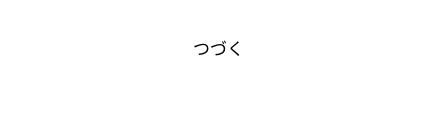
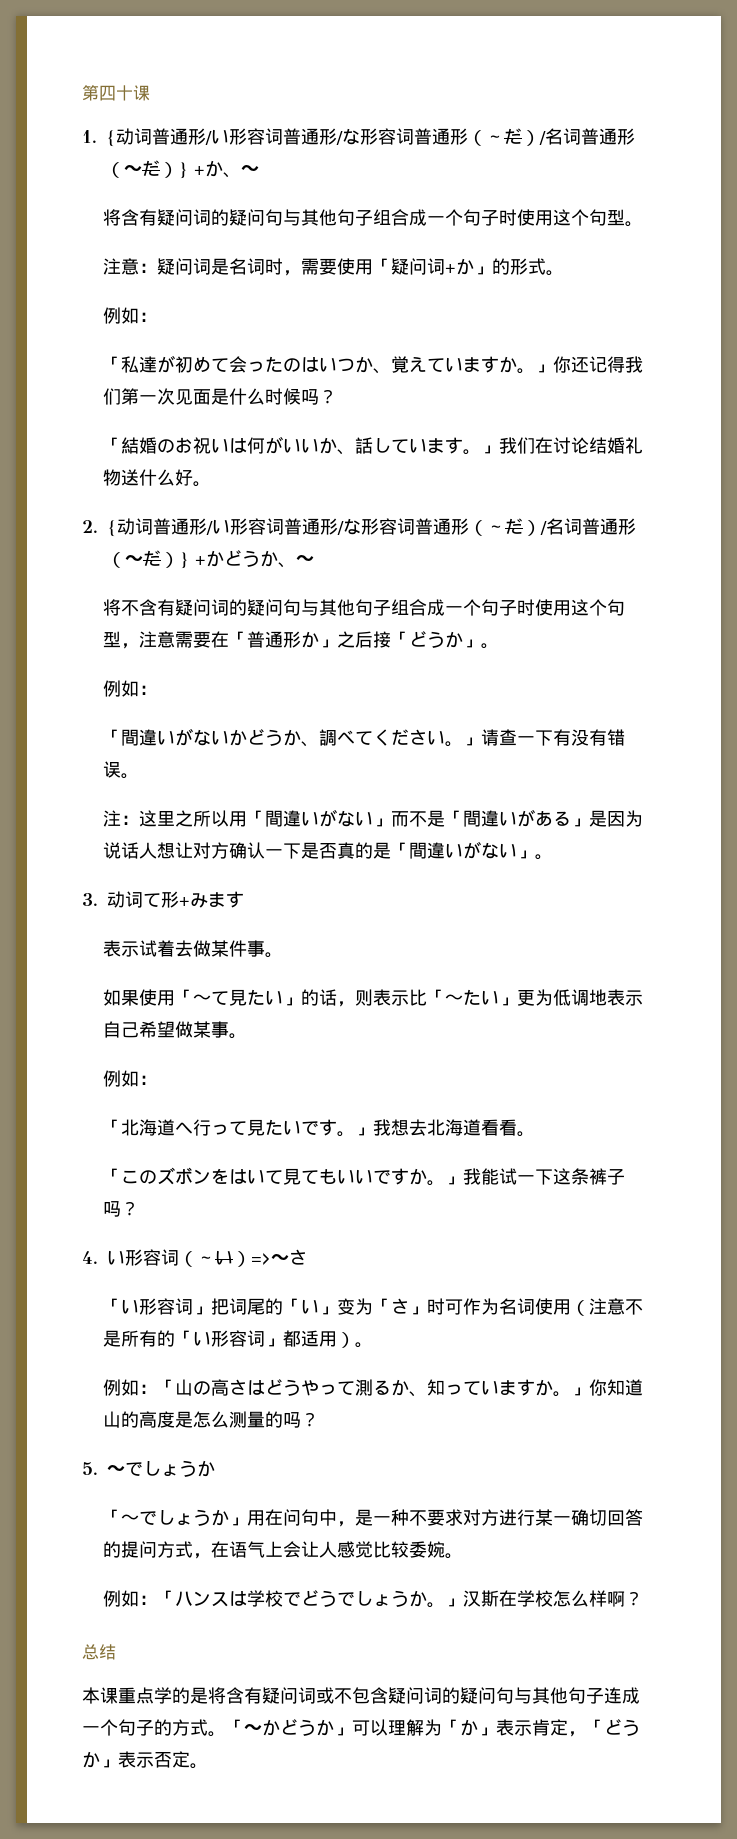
[193,40,244,56] つづく -> [82,85,150,101] [82,128,635,147] [106,160,259,179] [103,209,644,227] [103,258,565,276] [103,307,158,324] [103,355,644,374] [103,388,338,405] [103,436,644,455] [103,469,212,487] [82,518,636,537] [107,550,314,569] [103,599,626,616] [103,631,500,649] [103,680,158,697] [103,728,626,747] [103,761,140,779] [103,809,644,827] [103,841,554,860] [82,891,244,908] [103,940,284,958] [103,989,644,1007] [103,1021,248,1039] [103,1070,158,1087] [103,1119,536,1137] [103,1167,626,1186] [103,1201,140,1217] [82,1249,307,1267] [103,1298,644,1316] [103,1330,374,1348] [103,1379,644,1397] [103,1411,320,1428] [82,1460,215,1477] [103,1509,644,1527] [103,1541,464,1559] [103,1590,644,1608] [82,1644,116,1660] [82,1687,640,1704] [82,1719,640,1737] [82,1751,208,1769] 第四十课 // 1. {动词普通形/い形容词普通形/な形容词普通形（～だ）/名词普通形（〜だ）} +か、〜 // 将含有疑问词的疑问句与其他句子组合成一个句子时使用这个句型。 // 注意：疑问词是名词时，需要使用「疑问词+か」的形式。 // 例如： // 「私達が初めて会ったのはいつか、覚えていますか。」你还记得我们第一次见面是什么时候吗？ // 「結婚のお祝いは何がいいか、話しています。」我们在讨论结婚礼物送什么好。 // 2. {动词普通形/い形容词普通形/な形容词普通形（～だ）/名词普通形（〜だ）} +かどうか、〜 // 将不含有疑问词的疑问句与其他句子组合成一个句子时使用这个句型，注意需要在「普通形か」之后接「どうか」。 // 例如： // 「間違いがないかどうか、調べてください。」请查一下有没有错误。 // 注：这里之所以用「間違いがない」而不是「間違いがある」是因为说话人想让对方确认一下是否真的是「間違いがない」。 // 3.动词て形+みます // 表示试着去做某件事。 // 如果使用「〜て見たい」的话，则表示比「〜たい」更为低调地表示自己希望做某事。 // 例如： // 「北海道へ行って見たいです。」我想去北海道看看。 // 「このズボンをはいて見てもいいですか。」我能试一下这条裤子吗？ // 4.い形容词（～い）=>〜さ // 「い形容词」把词尾的「い」变为「さ」时可作为名词使用（注意不是所有的「い形容词」都适用）。 // 例如：「山の高さはどうやって測るか、知っていますか。」你知道山的高度是怎么测量的吗？ // 5.〜でしょうか // 「〜でしょうか」用在问句中，是一种不要求对方进行某一确切回答的提问方式，在语气上会让人感觉比较委婉。 // 例如：「ハンスは学校でどうでしょうか。」汉斯在学校怎么样啊？ // 总结 // 本课重点学的是将含有疑问词或不包含疑问词的疑问句与其他句子连成一个句子的方式。「〜かどうか」可以理解为「か」表示肯定，「どうか」表示否定。

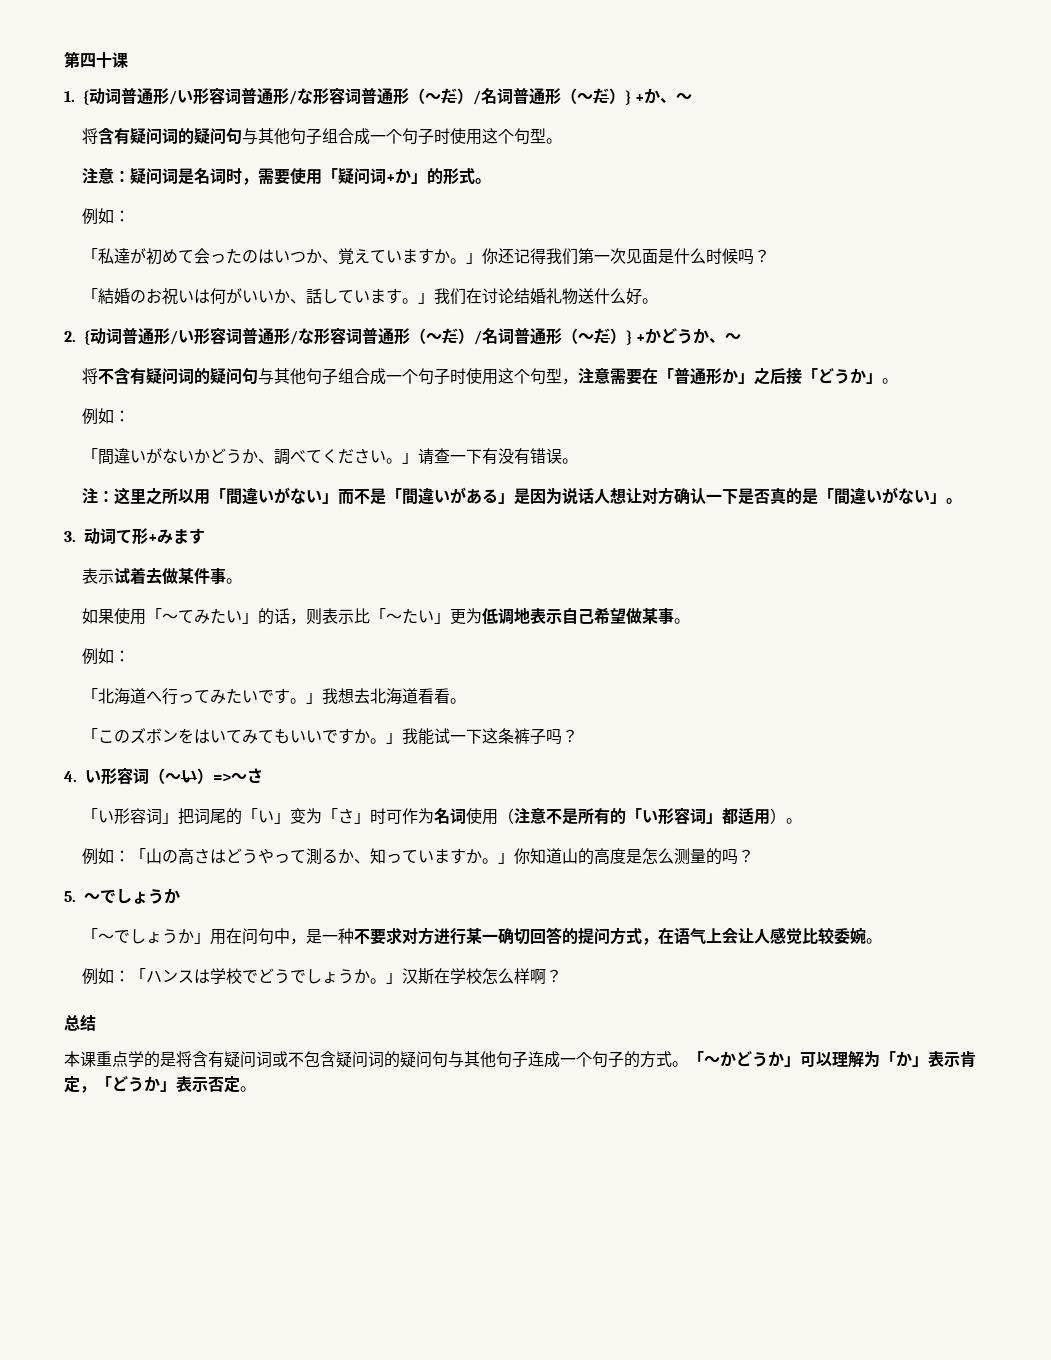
[229,989,248,1006] 見 -> [194,609,211,624] み
[247,1119,266,1136] 見 -> [210,689,227,704] み
[283,1168,302,1185] 見 -> [242,729,259,744] み

